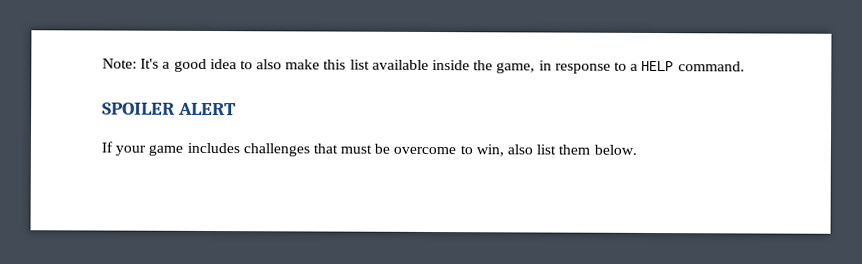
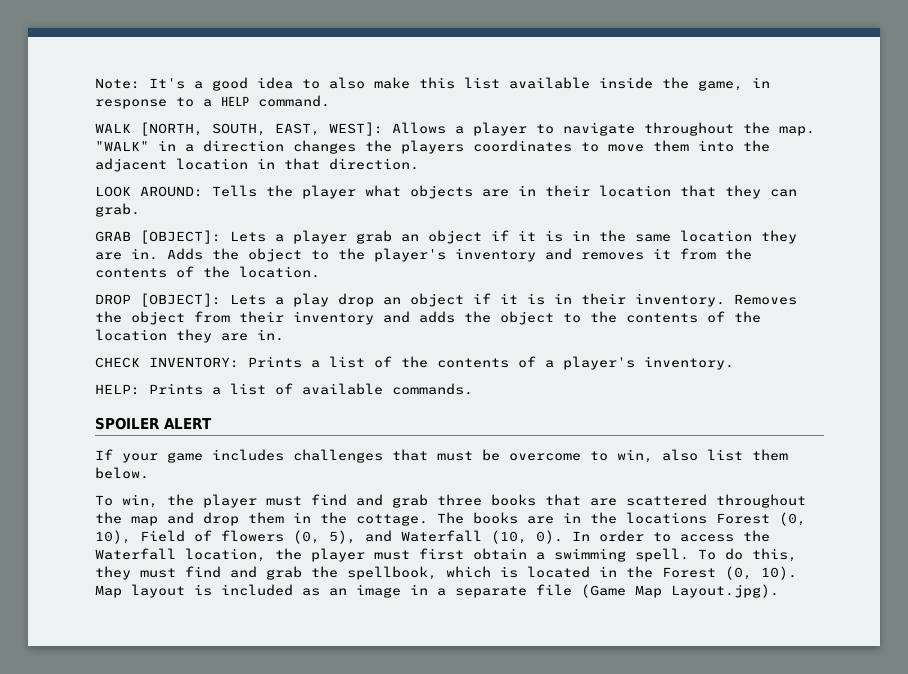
(745, 66) none -> [95,122,815,136] [95,140,770,154] [95,158,419,172] [95,185,797,199] [95,203,140,217] [95,230,797,244] [95,248,752,262] [95,266,320,278] [95,293,797,307] [95,311,761,325] [95,329,284,343] [95,356,734,370] [95,383,473,395] // WALK [NORTH, SOUTH, EAST, WEST]: Allows a player to navigate throughout the map. "WALK" in a direction changes the players coordinates to move them into the adjacent location in that direction. // LOOK AROUND: Tells the player what objects are in their location that they can grab. // GRAB [OBJECT]: Lets a player grab an object if it is in the same location they are in. Adds the object to the player's inventory and removes it from the contents of the location. // DROP [OBJECT]: Lets a play drop an object if it is in their inventory. Removes the object from their inventory and adds the object to the contents of the location they are in. // CHECK INVENTORY: Prints a list of the contents of a player's inventory. // HELP: Prints a list of available commands.
(637, 149) none -> [95,494,806,508] [95,512,806,526] [95,530,770,544] [95,548,797,562] [95,566,797,580] [95,584,779,598] // To win, the player must find and grab three books that are scattered throughout the map and drop them in the cottage. The books are in the locations Forest (0, 10), Field of flowers (0, 5), and Waterfall (10, 0). In order to access the Waterfall location, the player must first obtain a swimming spell. To do this, they must find and grab the spellbook, which is located in the Forest (0, 10). Map layout is included as an image in a separate file (Game Map Layout.jpg).

